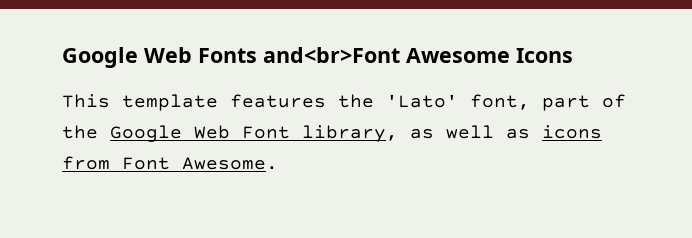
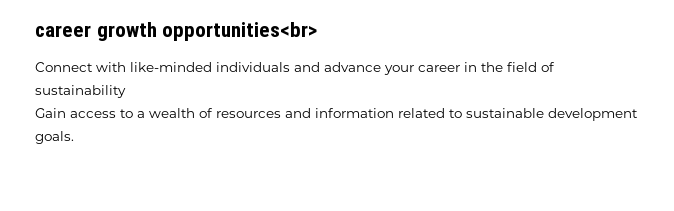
[62,47,573,68] [62,94,626,111] [62,125,602,142] [62,156,278,170] Google Web Fonts and<br>Font Awesome Icons // This template features the 'Lato' font, part of the Google Web Font library, as well as icons from Font Awesome. -> [35,22,318,41] [35,62,555,75] [35,85,126,98] [35,108,638,121] [35,131,74,144] career growth opportunities<br> // Connect with like-minded individuals and advance your career in the field of sustainability // Gain access to a wealth of resources and information related to sustainable development goals.

